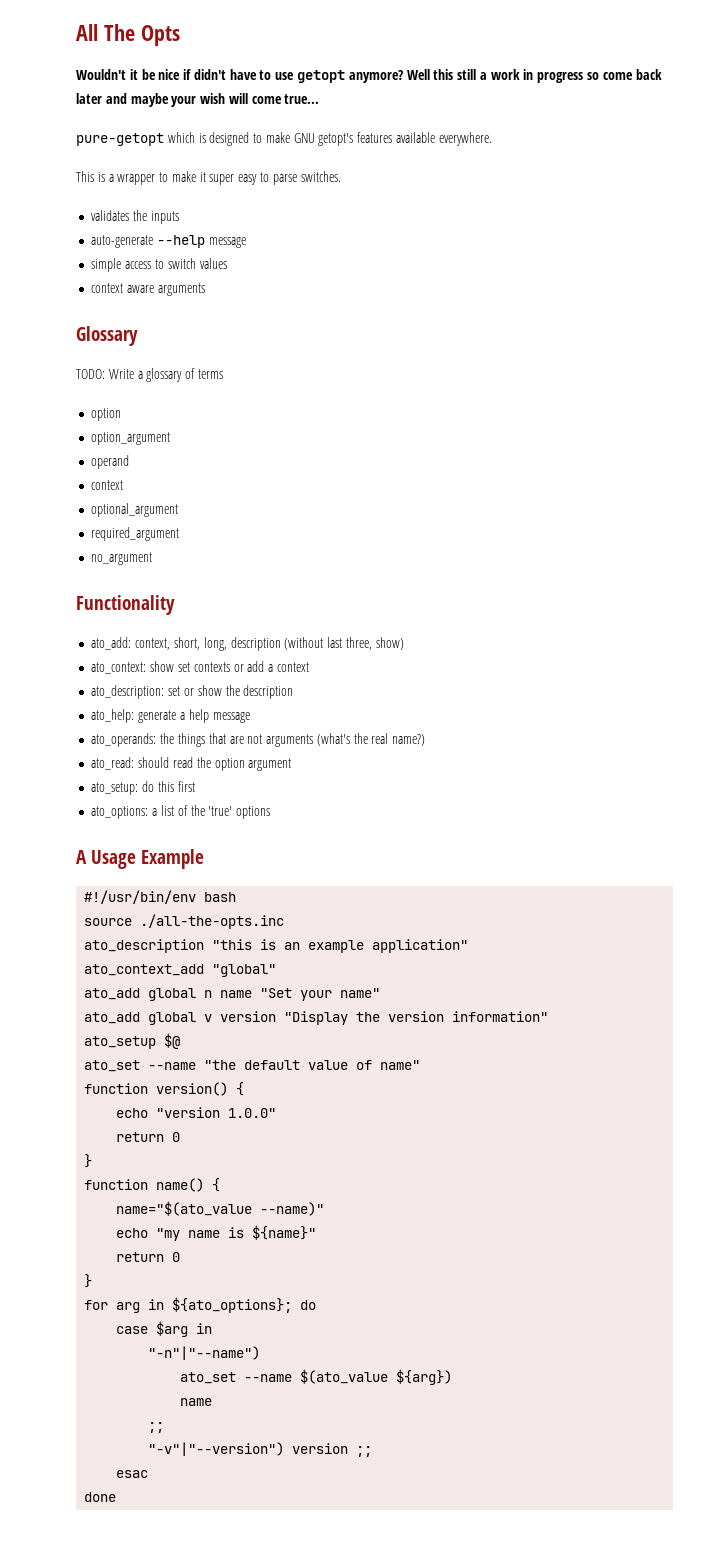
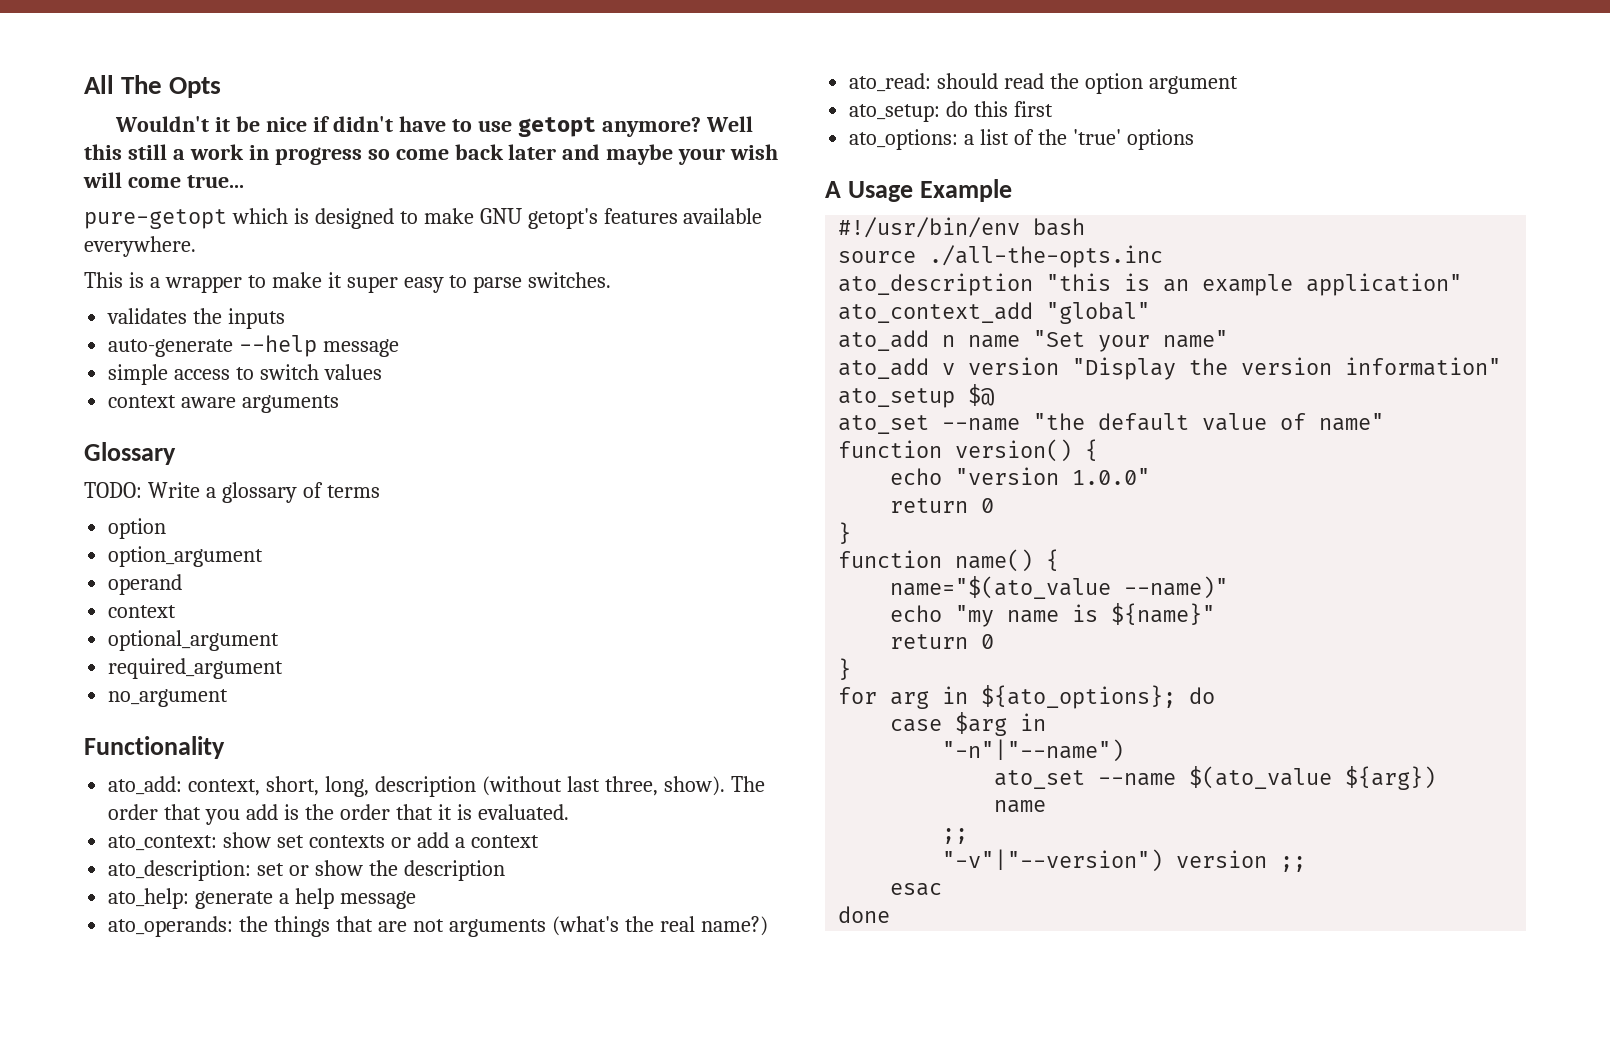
[375,637,404,650] show) -> [663,776,765,796] [108,804,569,825] show). The order that you add is the order that it is evaluated.
[148,988,197,1001] global -> (930, 340) none
[148,1012,197,1025] global -> (930, 368) none

